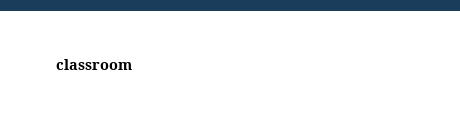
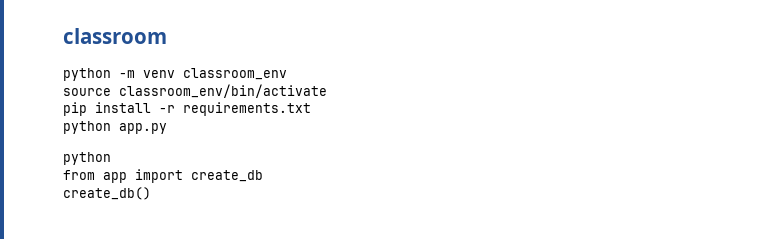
(132, 64) none -> [63,68,287,81] [63,84,327,98] [63,102,311,116] [63,121,167,134] [63,152,111,165] [63,169,263,183] [63,187,151,200] // python -m venv classroom_env // source classroom_env/bin/activate // pip install -r requirements.txt // python app.py // python // from app import create_db // create_db()

